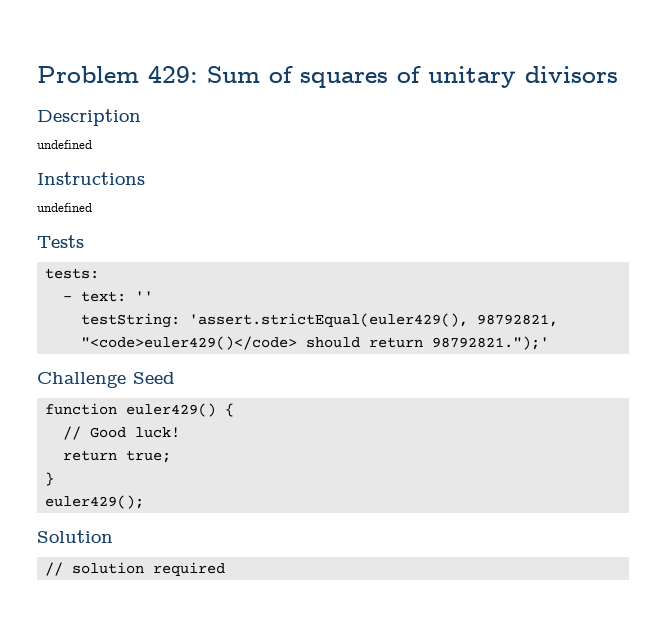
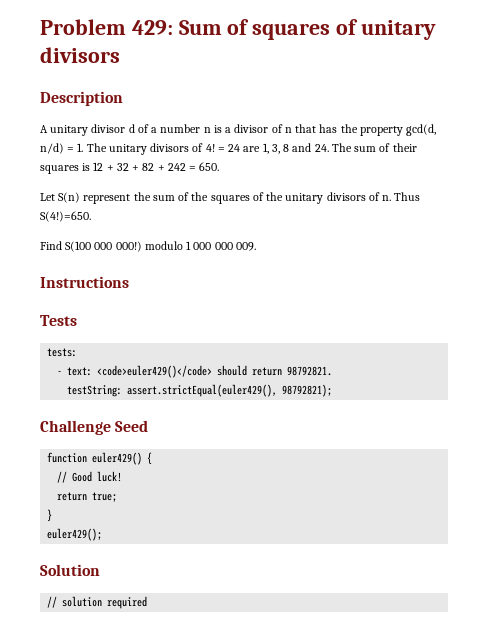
[37,140,92,149] undefined -> [40,124,437,136] [40,143,417,155] [40,162,220,174] [40,192,421,204] [40,211,91,222] [40,241,256,252] A unitary divisor d of a number n is a divisor of n that has the property gcd(d, n/d) = 1. The unitary divisors of 4! = 24 are 1, 3, 8 and 24. The sum of their squares is 12 + 32 + 82 + 242 = 650. // Let S(n) represent the sum of the squares of the unitary divisors of n. Thus S(4!)=650. // Find S(100 000 000!) modulo 1 000 000 009.
[37,203,92,212] // undefined -> (129, 282) none
[134,291,153,301] [80,313,558,328] [80,336,549,350] '' // testString: 'assert.strictEqual(euler429(), 98792821, "<code>euler429()</code> should return 98792821.");' -> [97,365,333,378] [67,384,333,397] <code>euler429()</code> should return 98792821. // testString: assert.strictEqual(euler429(), 98792821);

